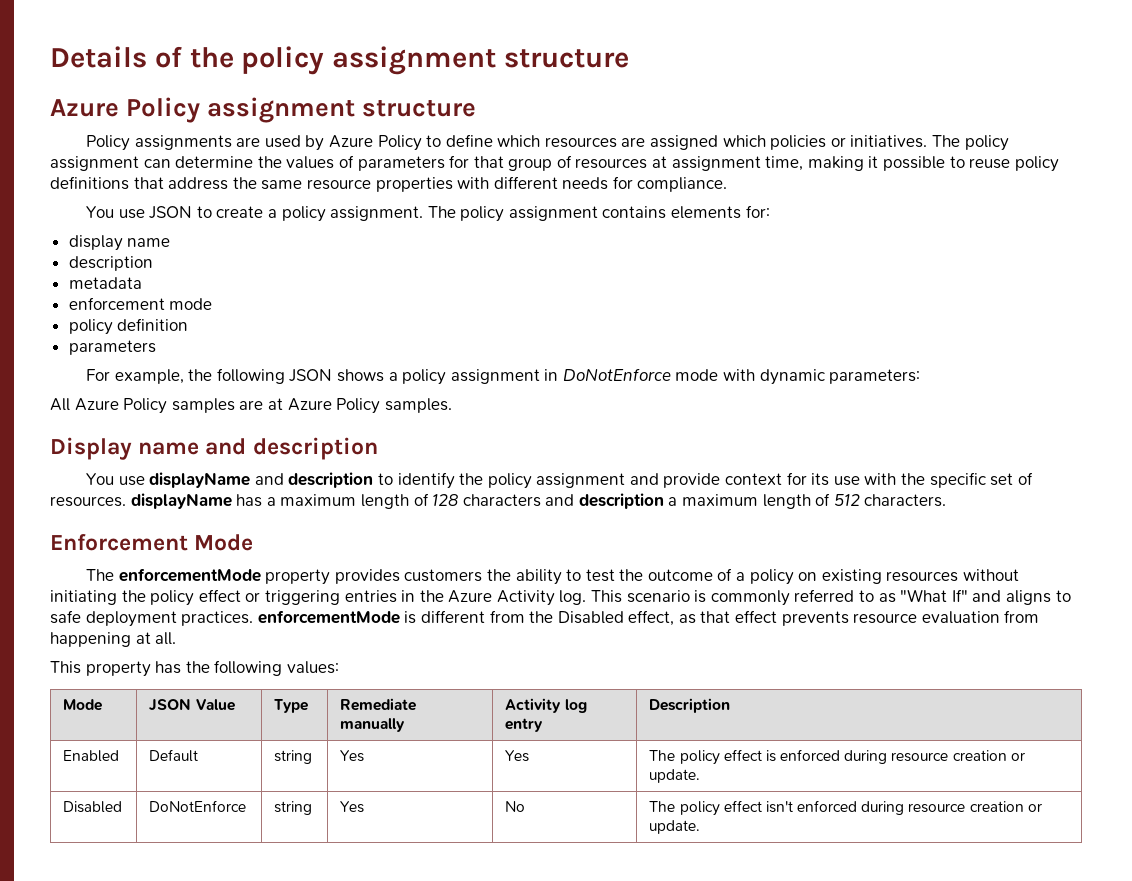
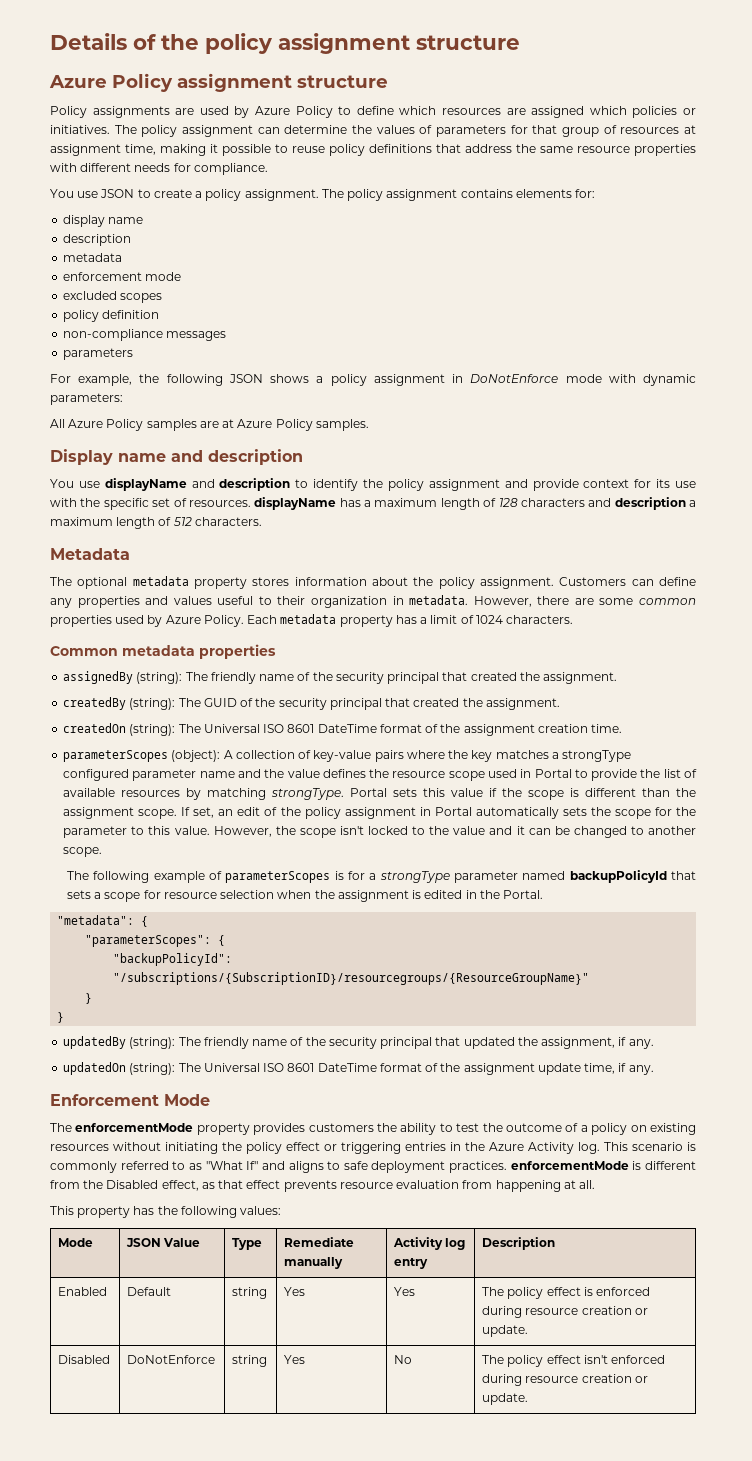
(213, 304) none -> [63,291,163,303] // excluded scopes
(189, 324) none -> [63,329,227,341] // non-compliance messages
(947, 500) none -> [50,548,130,560] [50,576,696,589] [50,595,696,608] [50,614,574,627] [50,644,276,659] [63,671,618,684] [63,697,560,710] [63,723,623,736] [63,750,632,762] [63,769,697,781] [63,788,697,800] [63,807,696,819] [63,826,697,838] [63,847,103,857] [66,870,696,883] [66,890,544,902] [57,915,149,927] [85,935,226,947] [113,953,233,966] [113,972,590,985] [85,993,93,1004] [57,1012,65,1023] [63,1036,654,1049] [63,1062,654,1075] // Metadata // The optional metadata property stores information about the policy assignment. Customers can define any properties and values useful to their organization in metadata. However, there are some common properties used by Azure Policy. Each metadata property has a limit of 1024 characters. // Common metadata properties // assignedBy (string): The friendly name of the security principal that created the assignment. // createdBy (string): The GUID of the security principal that created the assignment. // createdOn (string): The Universal ISO 8601 DateTime format of the assignment creation time. // parameterScopes (object): A collection of key-value pairs where the key matches a strongType configured parameter name and the value defines the resource scope used in Portal to provide the list of available resources by matching strongType. Portal sets this value if the scope is different than the assignment scope. If set, an edit of the policy assignment in Portal automatically sets the scope for the parameter to this value. However, the scope isn't locked to the value and it can be changed to another scope. // The following example of parameterScopes is for a strongType parameter named backupPolicyId that sets a scope for resource selection when the assignment is edited in the Portal. // "metadata": { // "parameterScopes": { // "backupPolicyId": "/subscriptions/{SubscriptionID}/resourcegroups/{ResourceGroupName}" // } // } // updatedBy (string): The friendly name of the security principal that updated the assignment, if any. // updatedOn (string): The Universal ISO 8601 DateTime format of the assignment update time, if any.

